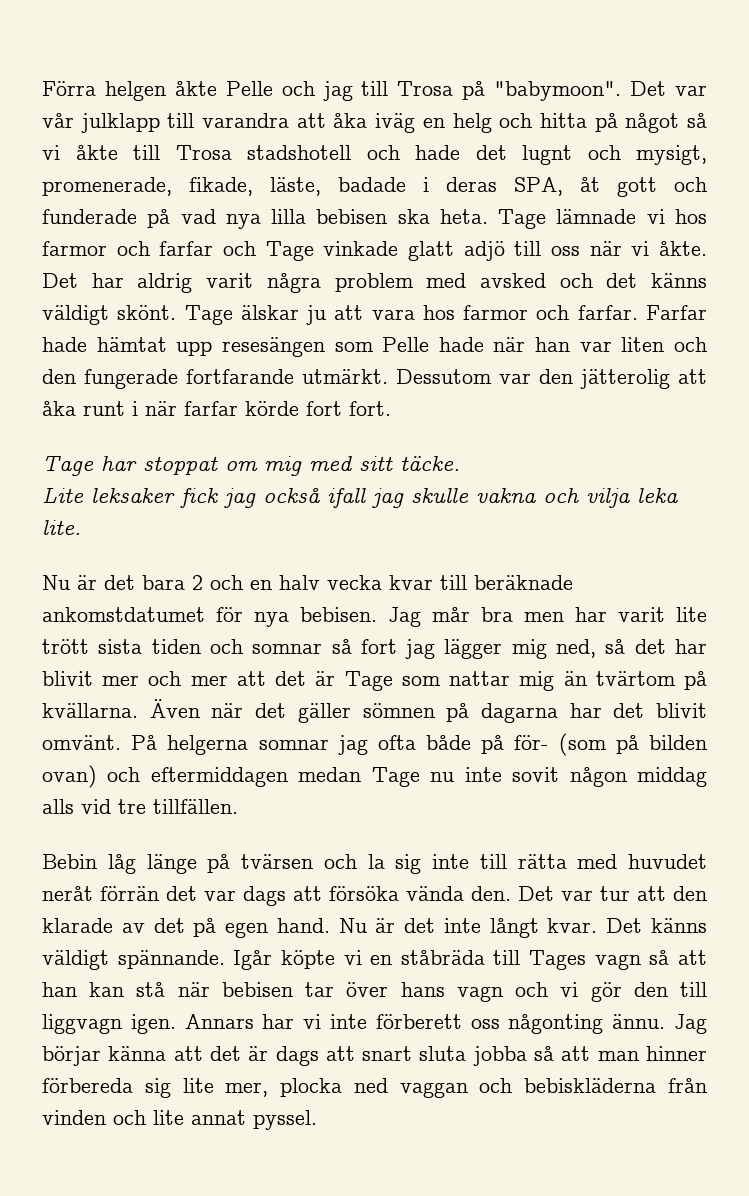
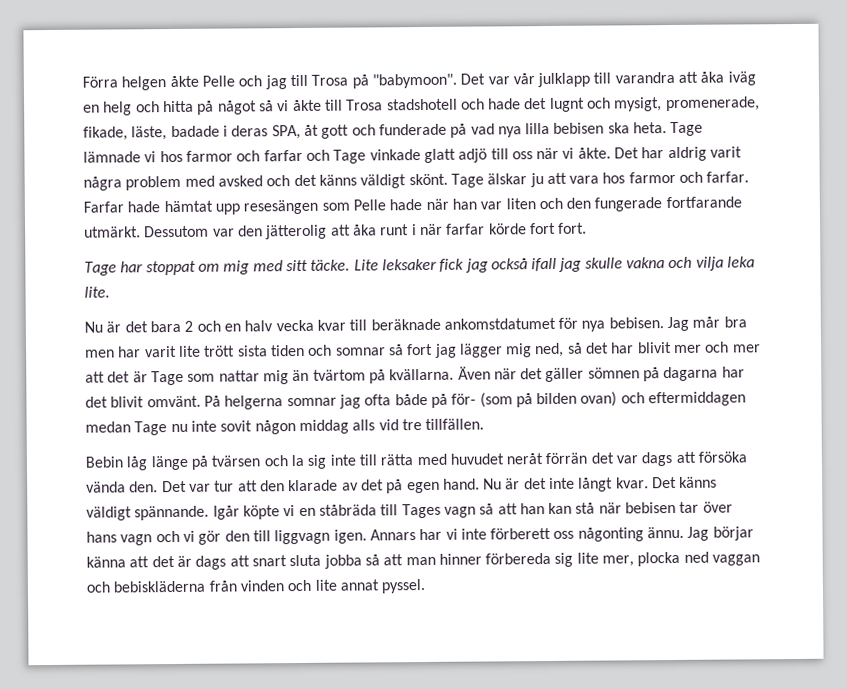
(460, 463) // -> (351, 265) none

